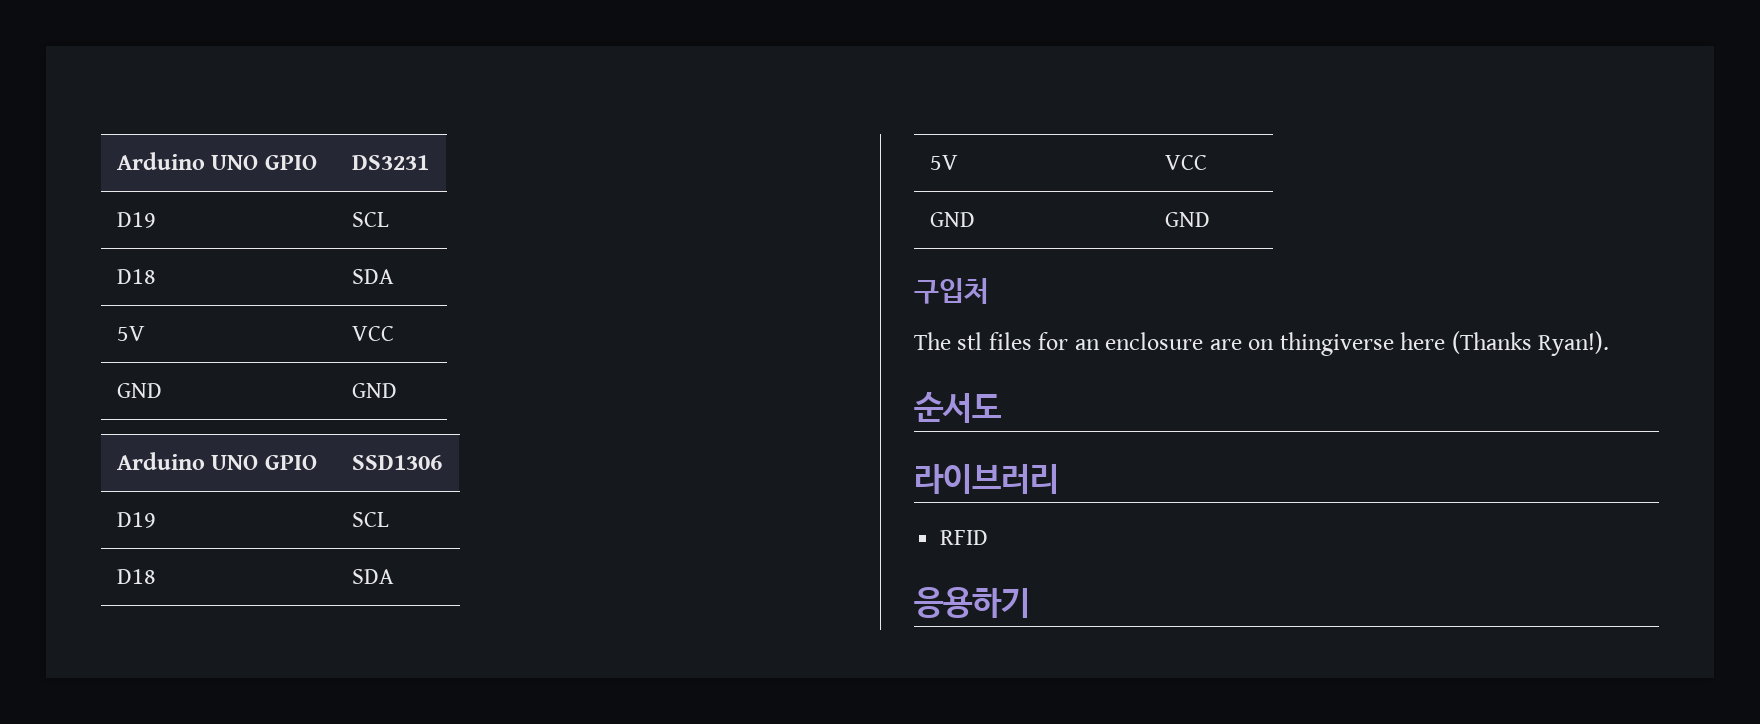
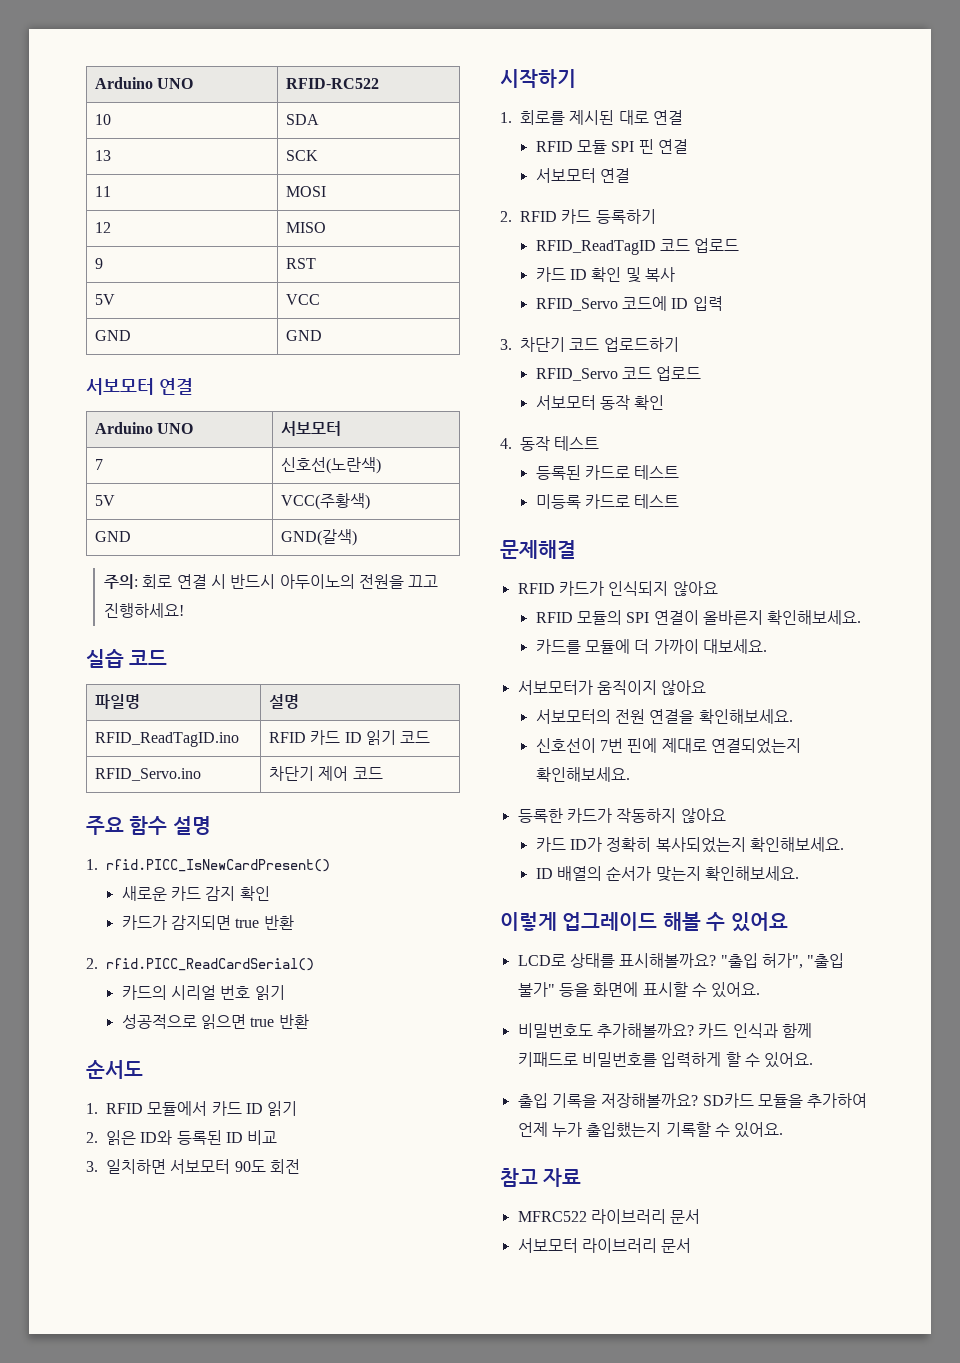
[116,152,317,170] [351,155,429,170] [116,212,156,228] [351,212,389,227] [116,269,156,284] [351,269,394,284] [116,326,145,341] [351,326,394,341] [116,383,162,398] [351,383,397,398] [116,452,317,470] [351,455,442,470] [116,512,156,528] [351,512,389,527] [116,569,156,584] [351,569,394,584] [929,155,958,170] [1164,155,1207,170] [929,212,975,227] [1164,212,1210,227] [914,278,989,304] [914,331,1610,356] [914,392,1001,423] [914,464,1059,494] [940,530,989,545] [914,587,1030,618] Arduino UNO GPIO | DS3231 // D19 | SCL // D18 | SDA // 5V | VCC // GND | GND // Arduino UNO GPIO | SSD1306 // D19 | SCL // D18 | SDA // 5V | VCC // GND | GND // 구입처 // The stl files for an enclosure are on thingiverse here (Thanks Ryan!). // 순서도 // 라이브러리 // RFID // 응용하기 -> [95,77,194,89] [286,78,380,89] [95,114,112,125] [286,114,320,125] [95,150,112,161] [286,150,319,161] [95,186,112,197] [286,186,327,197] [95,222,112,233] [286,222,327,233] [95,258,104,269] [286,258,317,269] [95,294,116,305] [286,294,321,305] [95,330,132,341] [286,330,323,341] [86,378,193,395] [95,422,194,434] [281,421,342,436] [95,459,104,470] [281,457,382,474] [95,495,116,506] [281,493,371,510] [95,531,132,542] [281,529,358,546] [103,574,439,589] [103,603,184,618] [86,649,168,668] [95,694,141,709] [269,694,300,709] [95,732,240,747] [269,730,431,745] [95,768,202,781] [269,766,383,781] [86,816,211,835] [86,859,330,872] [121,886,270,901] [121,915,294,930] [86,958,314,971] [121,985,285,1000] [121,1014,309,1029] [86,1060,143,1079] [86,1101,298,1116] [86,1130,278,1145] [86,1159,300,1174] [500,69,576,88] [500,110,683,125] [535,139,688,154] [535,168,630,183] [500,209,656,224] [535,238,740,255] [535,267,675,283] [535,296,723,311] [500,337,679,352] [535,366,702,381] [535,395,665,410] [500,436,600,451] [535,465,680,480] [535,494,680,509] [500,540,576,559] [517,581,718,596] [535,610,862,625] [535,639,767,654] [517,680,707,695] [535,709,793,724] [535,738,801,754] [535,767,630,782] [517,808,726,823] [535,837,844,853] [535,866,799,882] [500,912,788,932] [517,953,845,969] [517,982,761,998] [517,1023,812,1038] [517,1052,814,1068] [517,1093,868,1108] [517,1122,784,1138] [500,1168,582,1187] [517,1209,701,1224] [517,1238,692,1253] Arduino UNO | RFID-RC522 // 10 | SDA // 13 | SCK // 11 | MOSI // 12 | MISO // 9 | RST // 5V | VCC // GND | GND // 서보모터 연결 // Arduino UNO | 서보모터 // 7 | 신호선(노란색) // 5V | VCC(주황색) // GND | GND(갈색) // 주의: 회로 연결 시 반드시 아두이노의 전원을 끄고 진행하세요! // 실습 코드 // 파일명 | 설명 // RFID_ReadTagID.ino | RFID 카드 ID 읽기 코드 // RFID_Servo.ino | 차단기 제어 코드 // 주요 함수 설명 // 1. rfid.PICC_IsNewCardPresent() // 새로운 카드 감지 확인 // 카드가 감지되면 true 반환 // 2. rfid.PICC_ReadCardSerial() // 카드의 시리얼 번호 읽기 // 성공적으로 읽으면 true 반환 // 순서도 // 1. RFID 모듈에서 카드 ID 읽기 // 2. 읽은 ID와 등록된 ID 비교 // 3. 일치하면 서보모터 90도 회전 // 시작하기 // 1. 회로를 제시된 대로 연결 // RFID 모듈 SPI 핀 연결 // 서보모터 연결 // 2. RFID 카드 등록하기 // RFID_ReadTagID 코드 업로드 // 카드 ID 확인 및 복사 // RFID_Servo 코드에 ID 입력 // 3. 차단기 코드 업로드하기 // RFID_Servo 코드 업로드 // 서보모터 동작 확인 // 4. 동작 테스트 // 등록된 카드로 테스트 // 미등록 카드로 테스트 // 문제해결 // RFID 카드가 인식되지 않아요 // RFID 모듈의 SPI 연결이 올바른지 확인해보세요. // 카드를 모듈에 더 가까이 대보세요. // 서보모터가 움직이지 않아요 // 서보모터의 전원 연결을 확인해보세요. // 신호선이 7번 핀에 제대로 연결되었는지 확인해보세요. // 등록한 카드가 작동하지 않아요 // 카드 ID가 정확히 복사되었는지 확인해보세요. // ID 배열의 순서가 맞는지 확인해보세요. // 이렇게 업그레이드 해볼 수 있어요 // LCD로 상태를 표시해볼까요? "출입 허가", "출입 불가" 등을 화면에 표시할 수 있어요. // 비밀번호도 추가해볼까요? 카드 인식과 함께 키패드로 비밀번호를 입력하게 할 수 있어요. // 출입 기록을 저장해볼까요? SD카드 모듈을 추가하여 언제 누가 출입했는지 기록할 수 있어요. // 참고 자료 // MFRC522 라이브러리 문서 // 서보모터 라이브러리 문서

